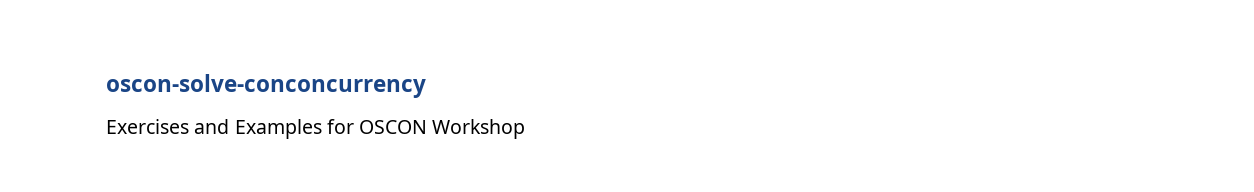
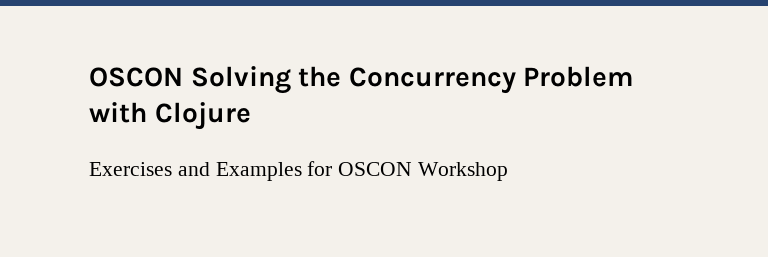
[106,74,426,98] oscon-solve-conconcurrency -> [89,66,635,94] [89,102,251,130] OSCON Solving the Concurrency Problem with Clojure

